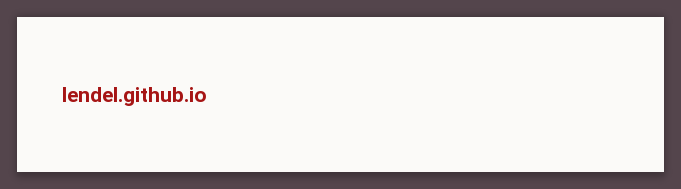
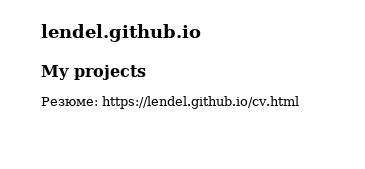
(207, 96) none -> [41,65,146,80] [41,96,299,109] // My projects // Резюме: https://lendel.github.io/cv.html

